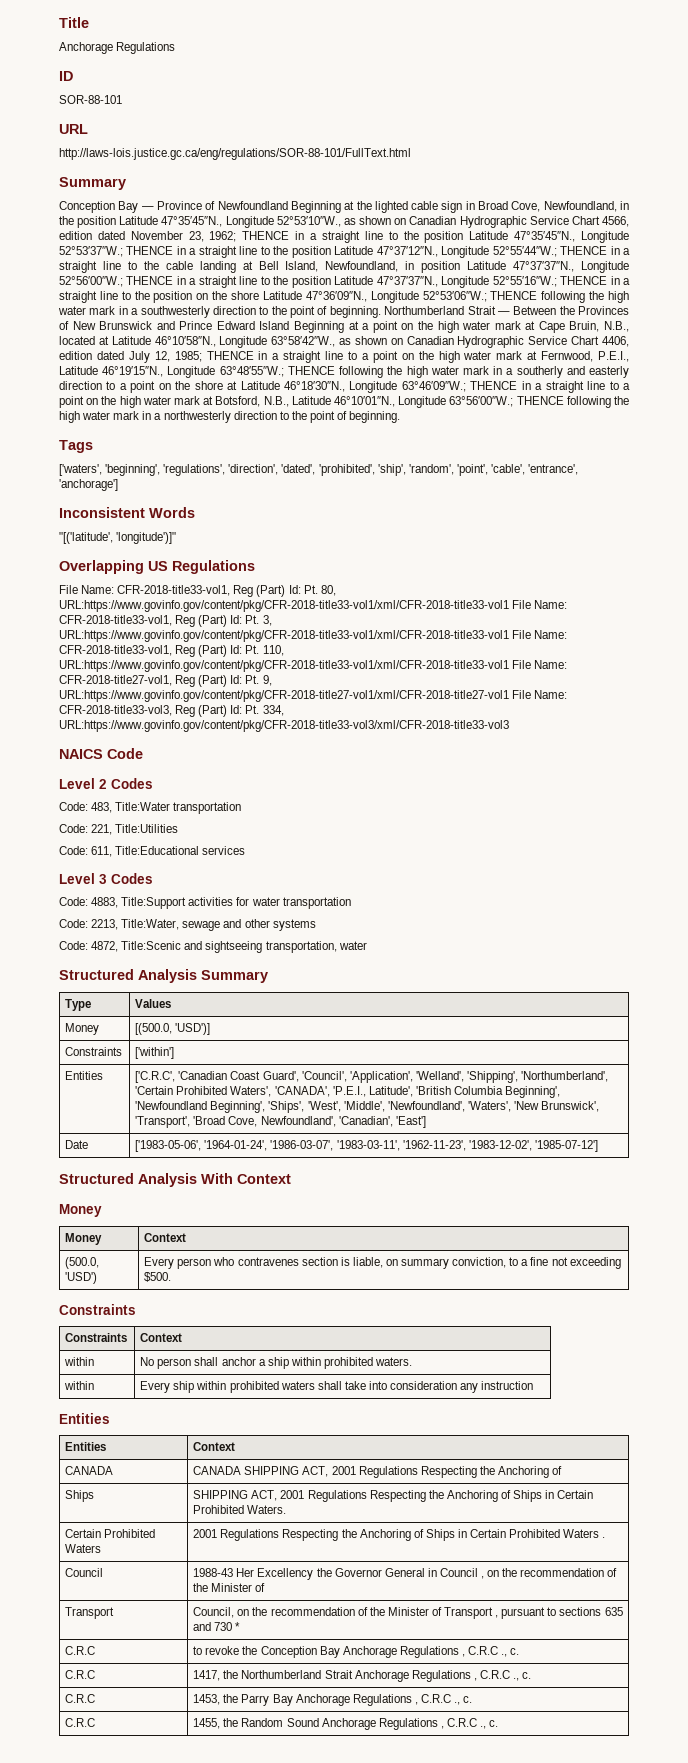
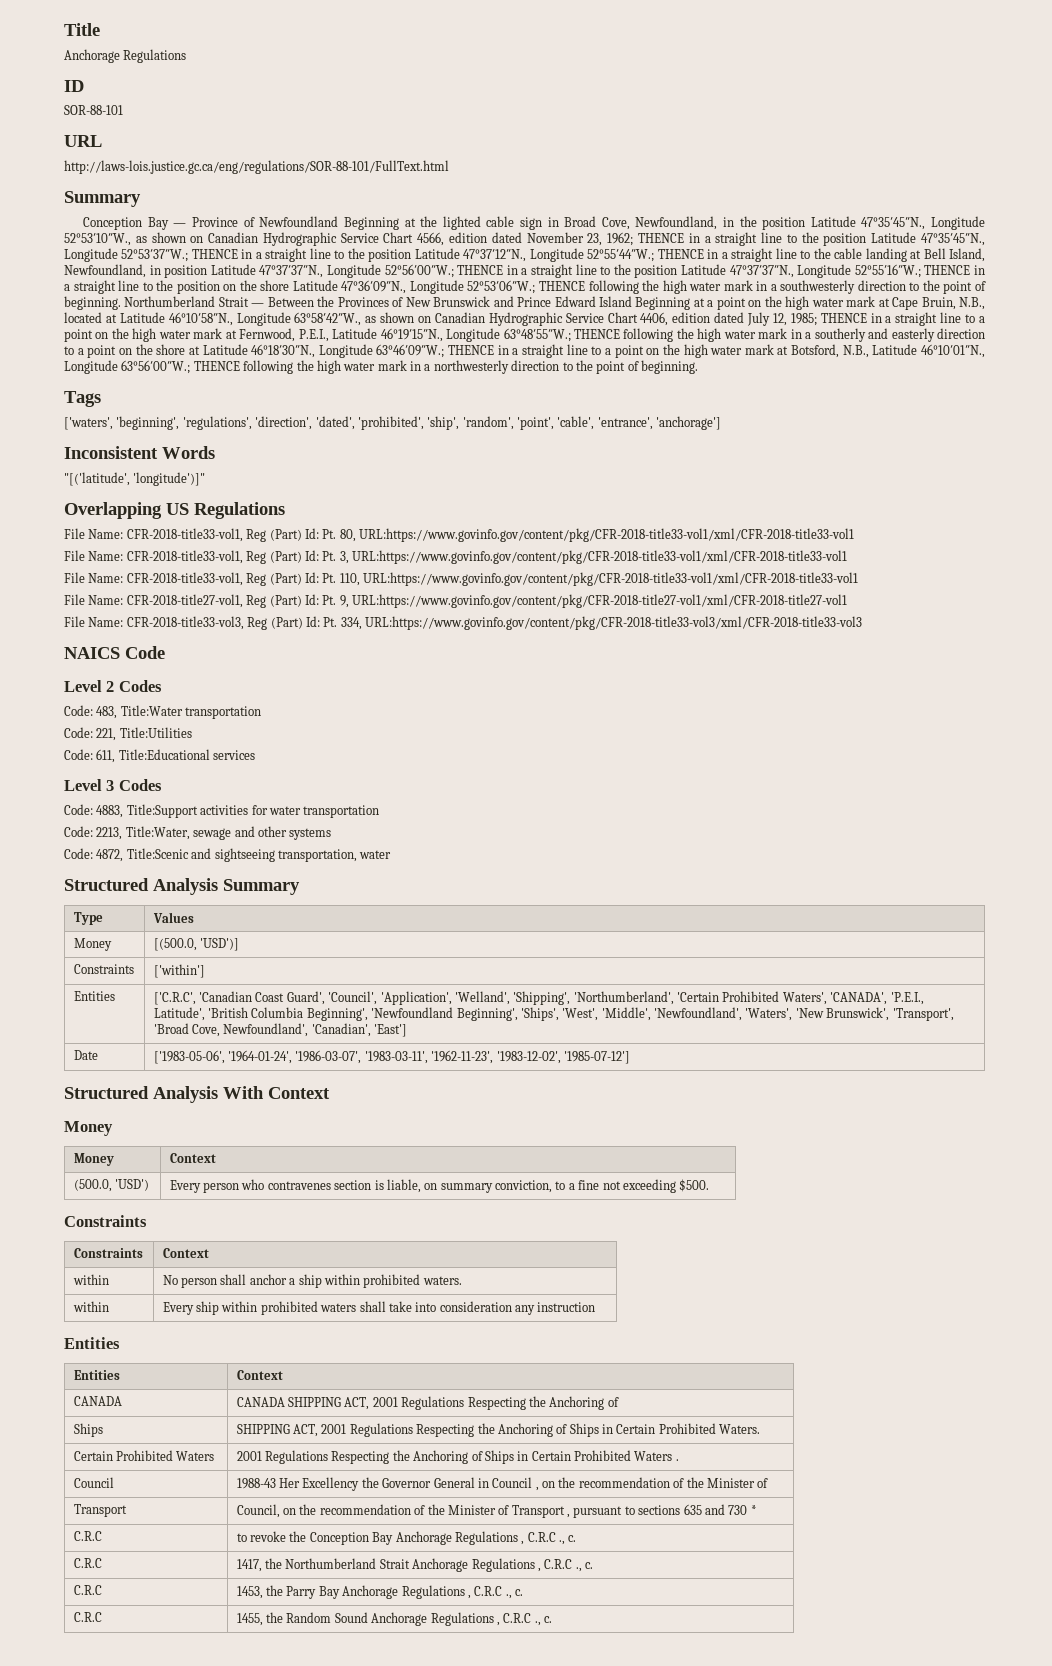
(509, 606) none -> (854, 535) //
(509, 636) none -> (847, 557) //
(509, 666) none -> (858, 579) //
(509, 696) none -> (847, 601) //

